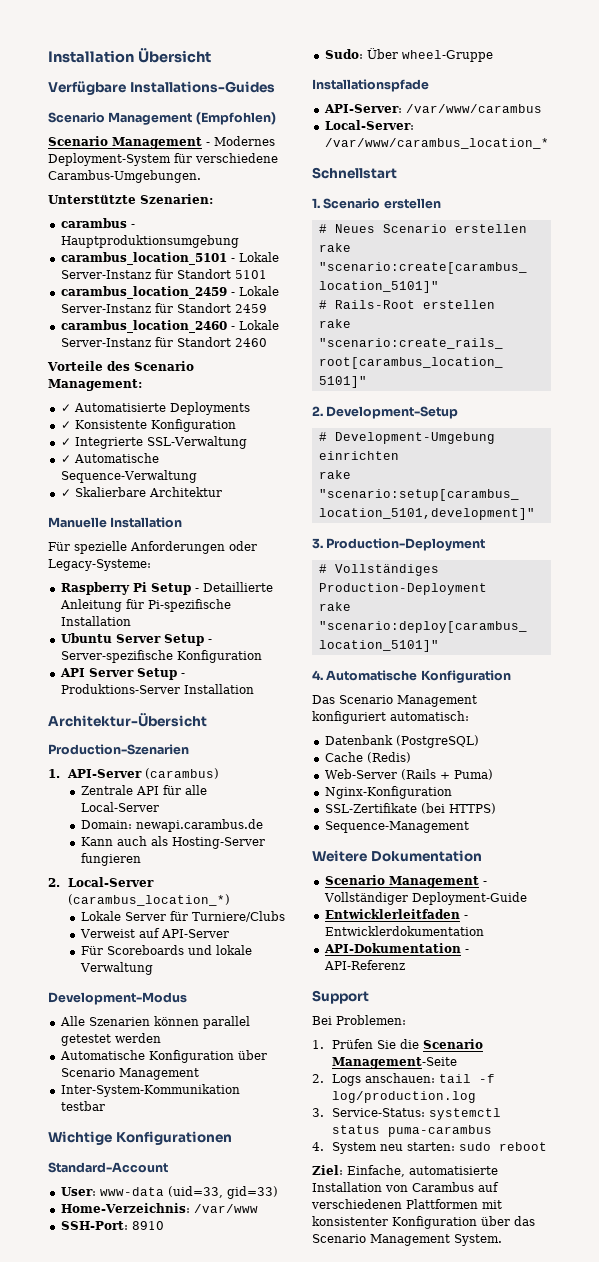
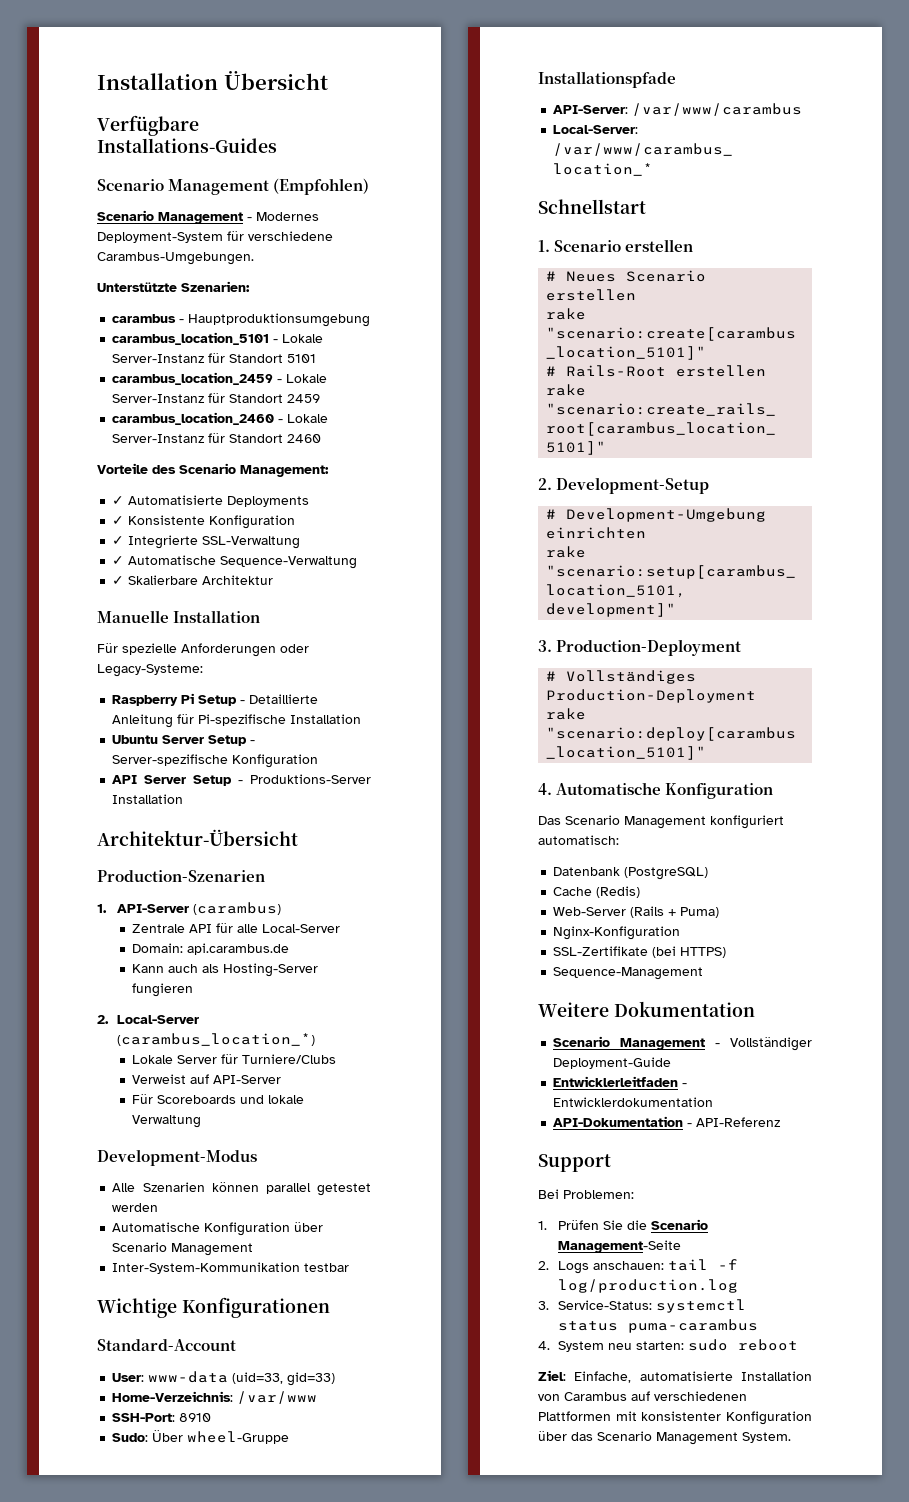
[135,819,263,832] newapi.carambus.de -> [187,943,290,955] api.carambus.de

